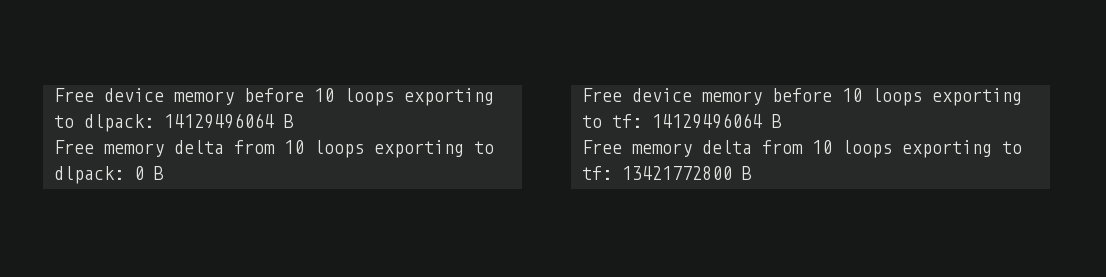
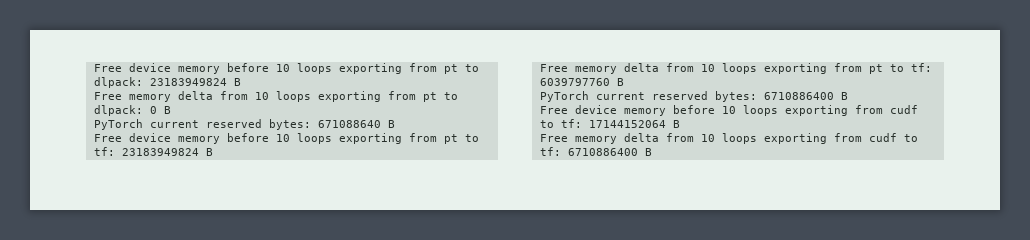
[54,88,495,106] [54,113,295,132] [54,140,465,158] Free device memory before 10 loops exporting to dlpack: 14129496064 B // Free memory delta from 10 loops exporting -> [93,63,479,74] [93,77,241,88] [93,91,437,102] Free device memory before 10 loops exporting from pt to dlpack: 23183949824 B // Free memory delta from 10 loops exporting from pt
[582,88,1023,106] [582,113,783,129] [582,140,1023,158] [582,166,753,180] // Free device memory before 10 loops exporting to tf: 14129496064 B // Free memory delta from 10 loops exporting to tf: 13421772800 B -> [93,119,395,130] [93,133,479,144] [93,147,213,156] [539,63,932,74] [539,78,624,86] [539,91,848,102] [539,105,918,116] [539,119,680,128] [539,133,918,144] [539,147,652,156] // PyTorch current reserved bytes: 671088640 B // Free device memory before 10 loops exporting from pt to tf: 23183949824 B // Free memory delta from 10 loops exporting from pt to tf: 6039797760 B // PyTorch current reserved bytes: 6710886400 B // Free device memory before 10 loops exporting from cudf to tf: 17144152064 B // Free memory delta from 10 loops exporting from cudf to tf: 6710886400 B

